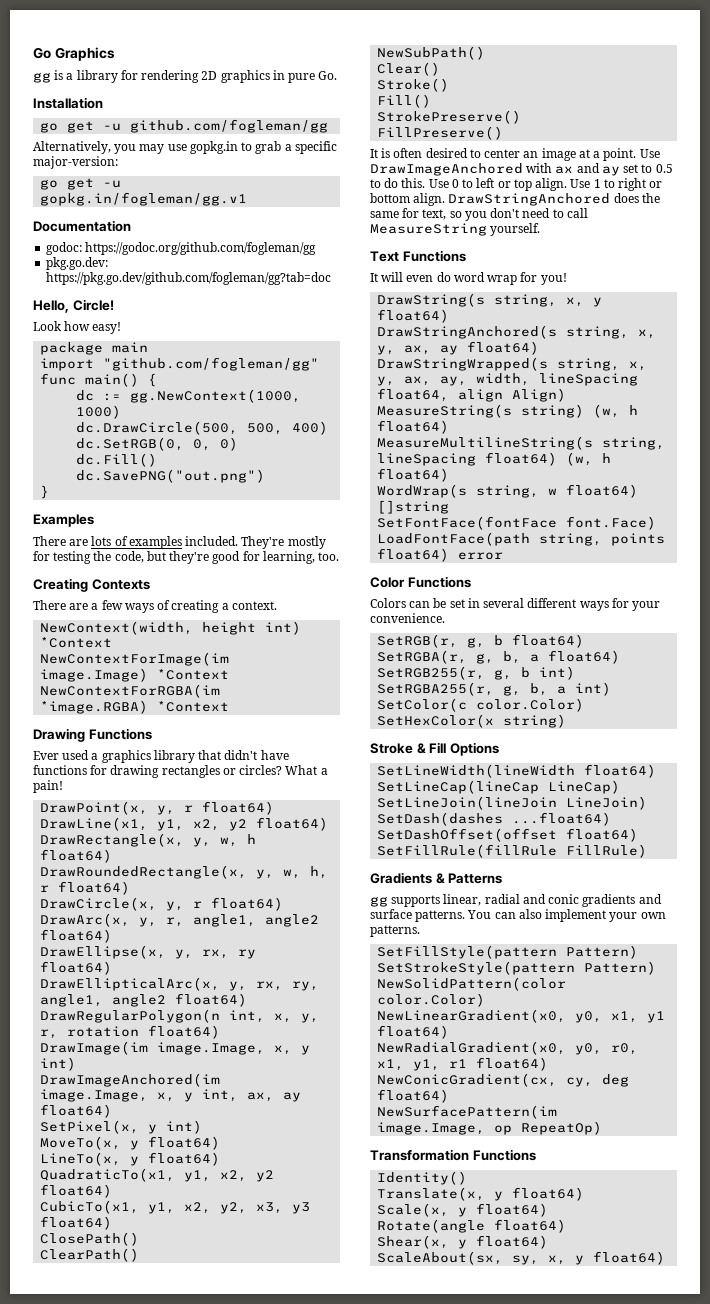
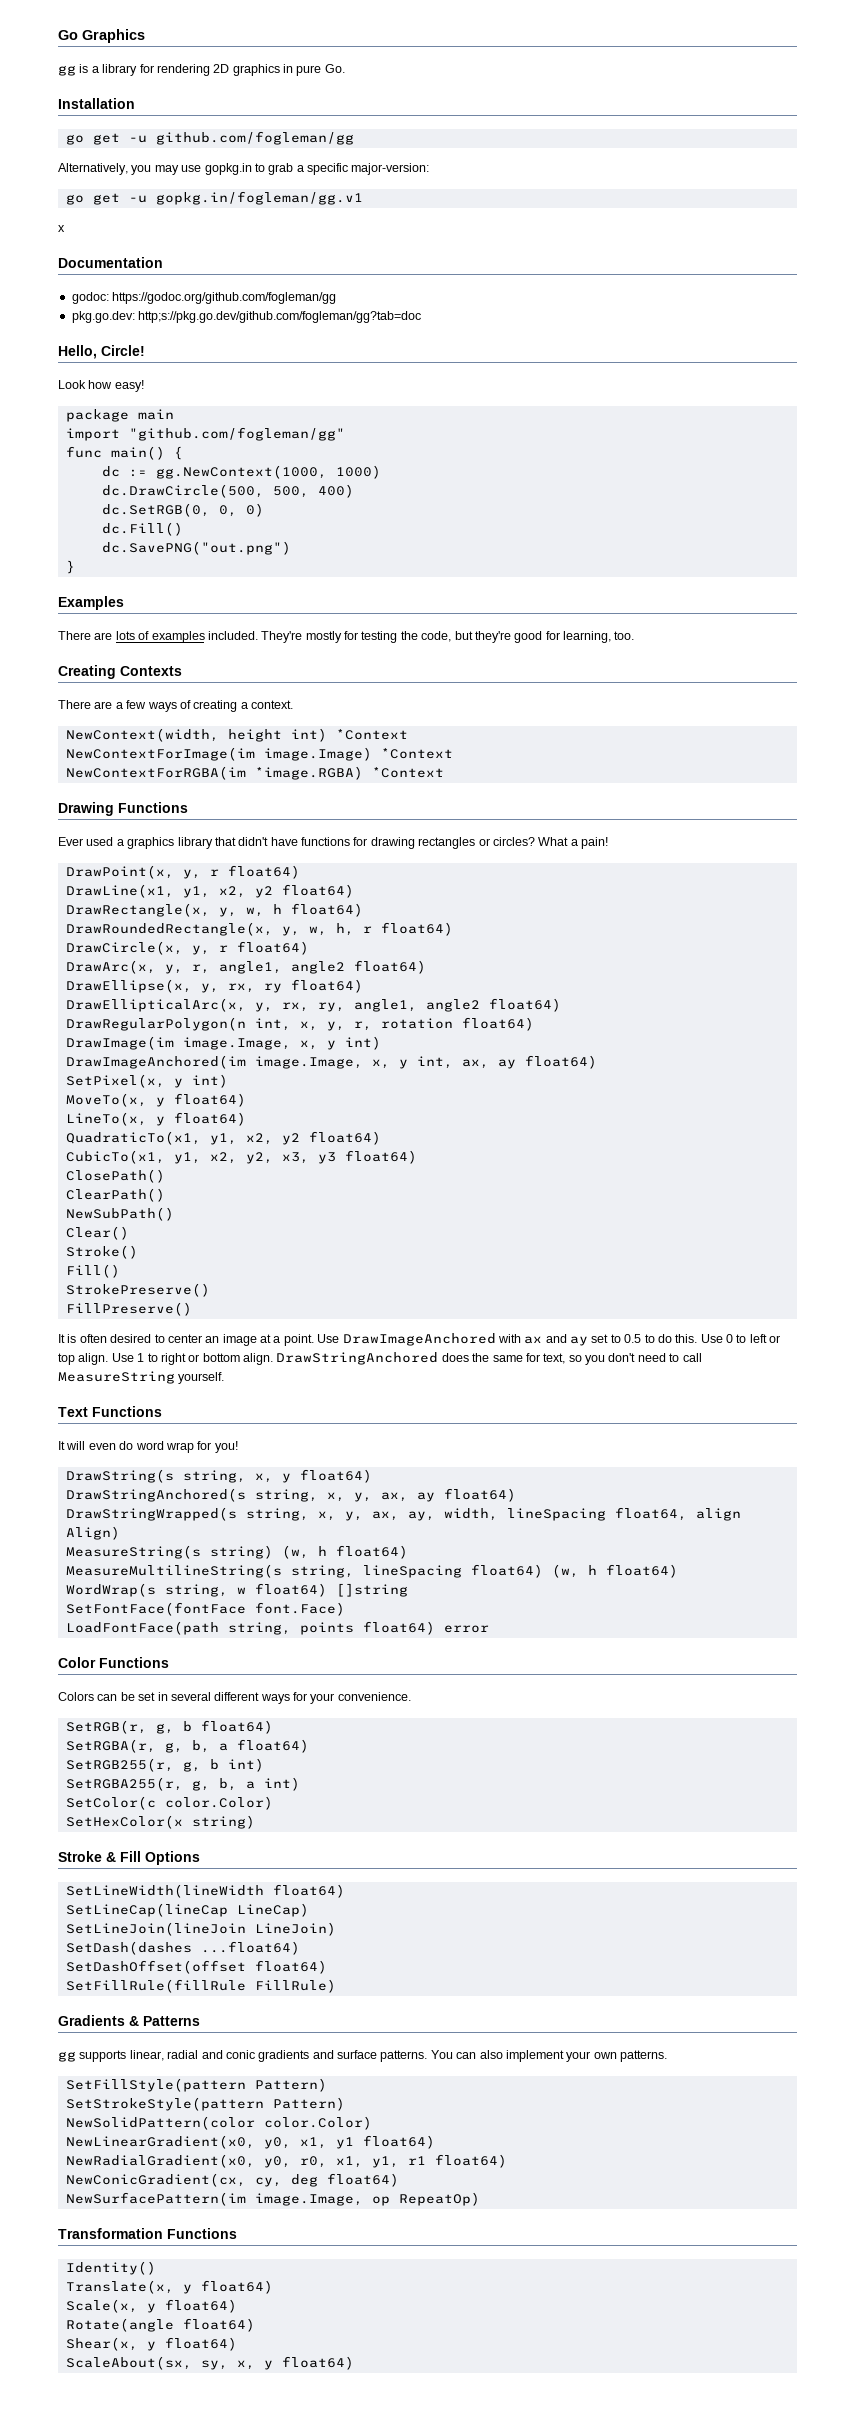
(248, 199) none -> [58,225,65,232] // x
[46,272,332,285] https://pkg.go.dev/github.com/fogleman/gg?tab=doc -> [138,311,422,323] http;s://pkg.go.dev/github.com/fogleman/gg?tab=doc

